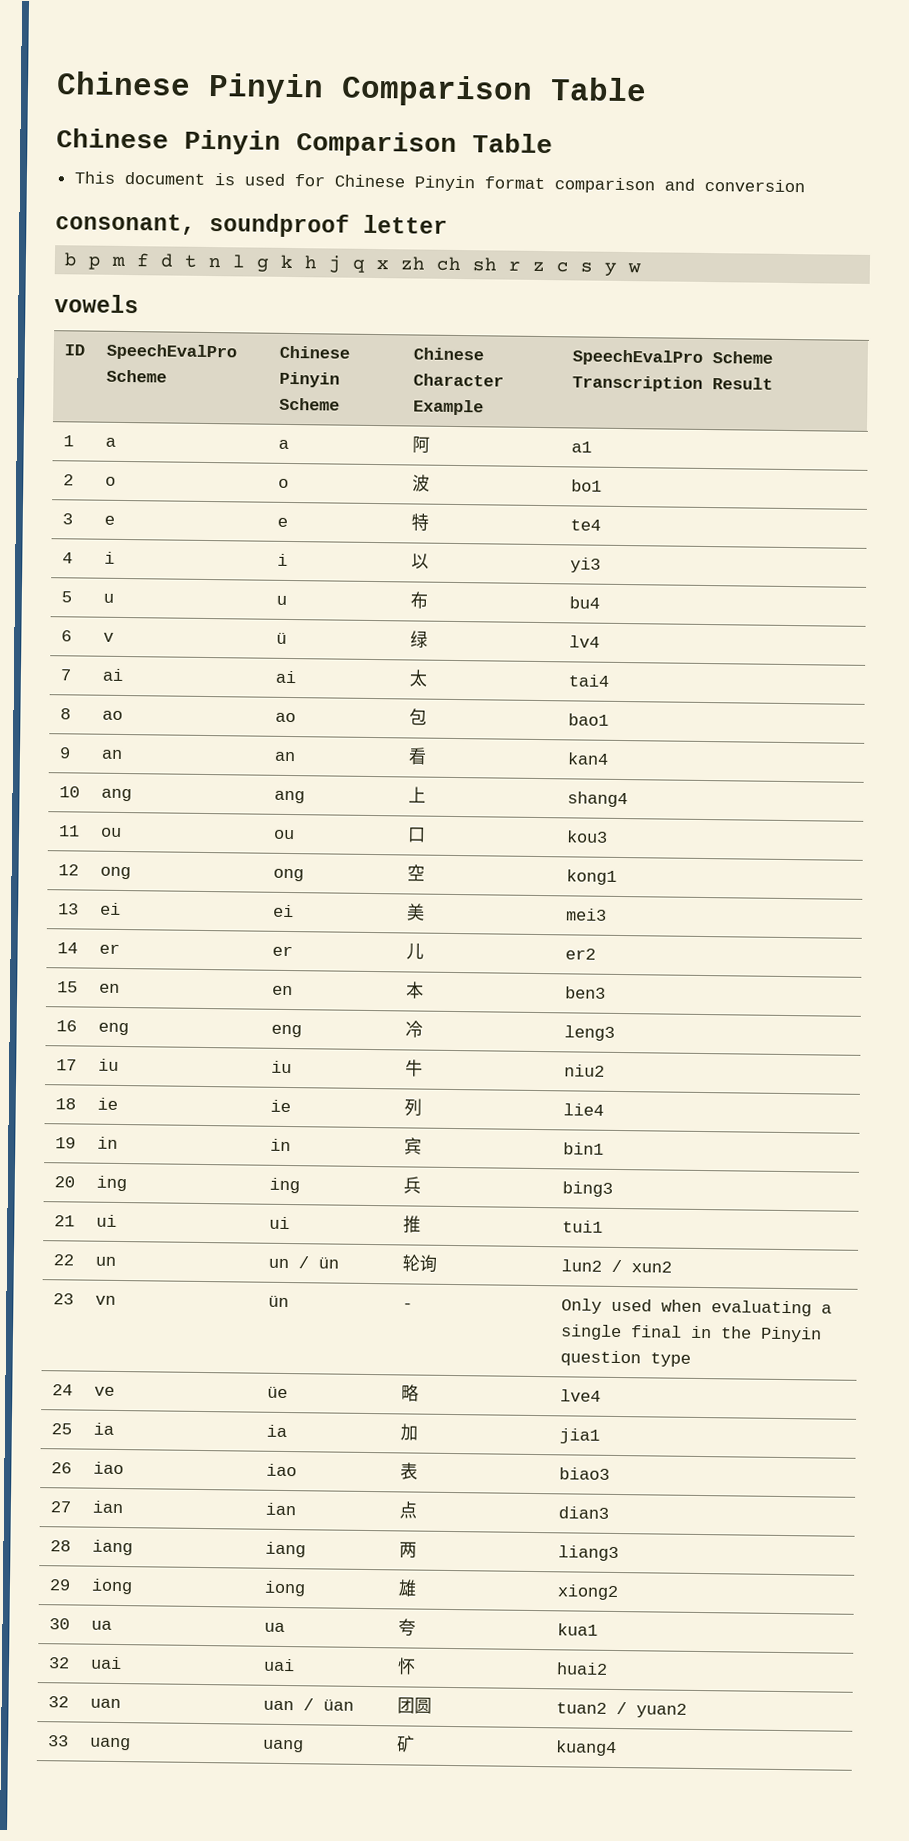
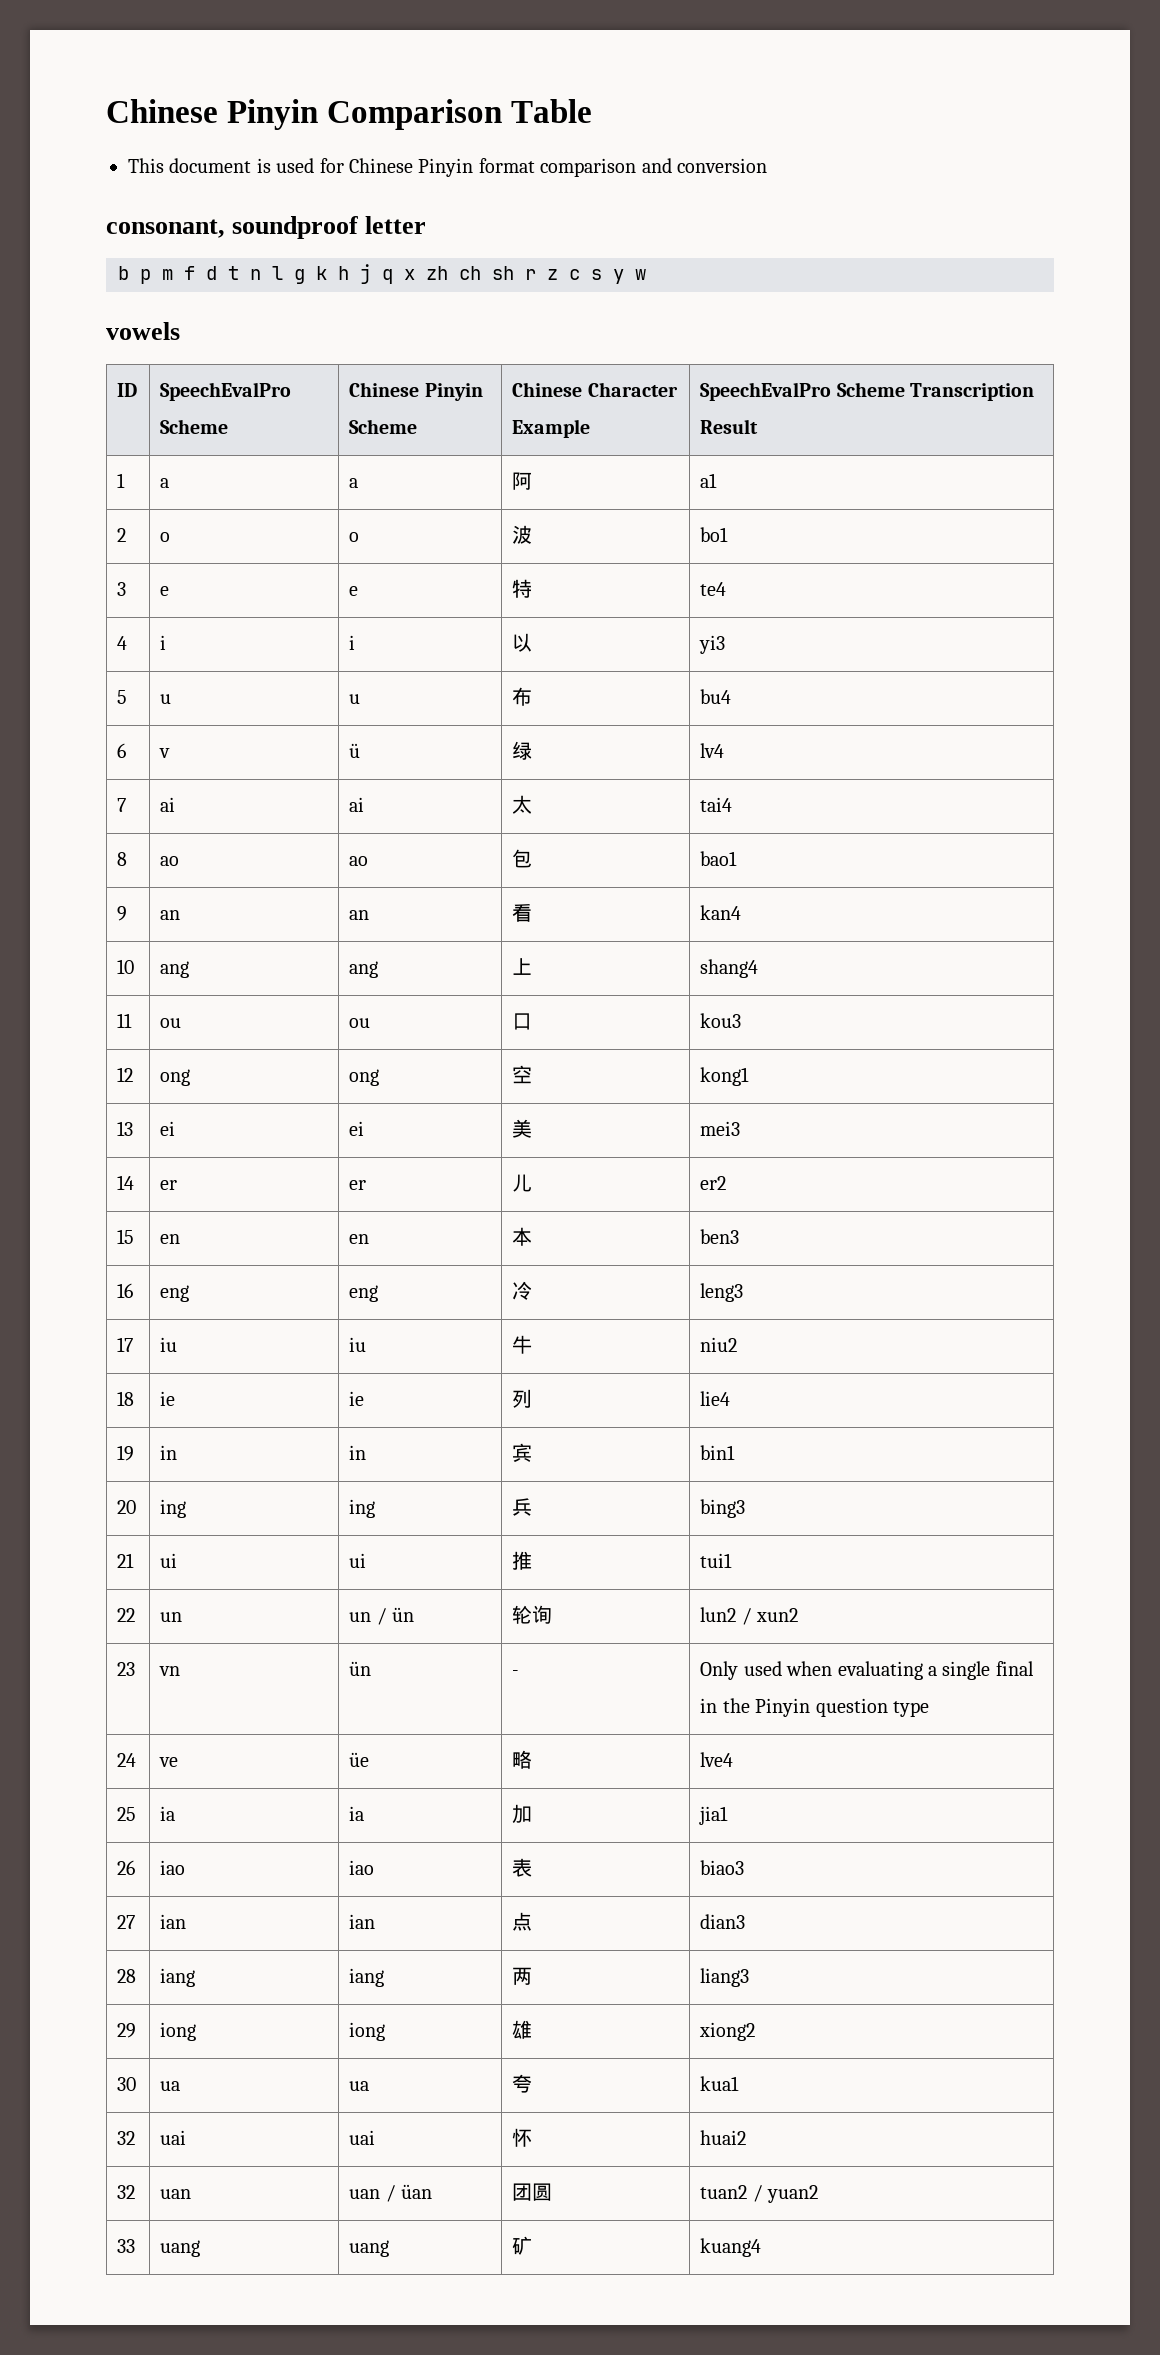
[56,71,647,107] [56,128,553,157] Chinese Pinyin Comparison Table // Chinese Pinyin Comparison Table -> [106,99,592,130] Chinese Pinyin Comparison Table

